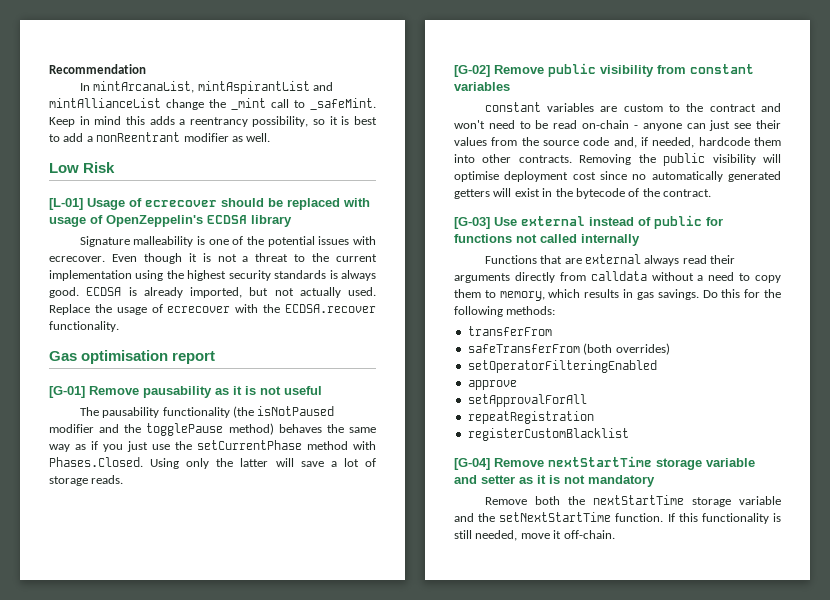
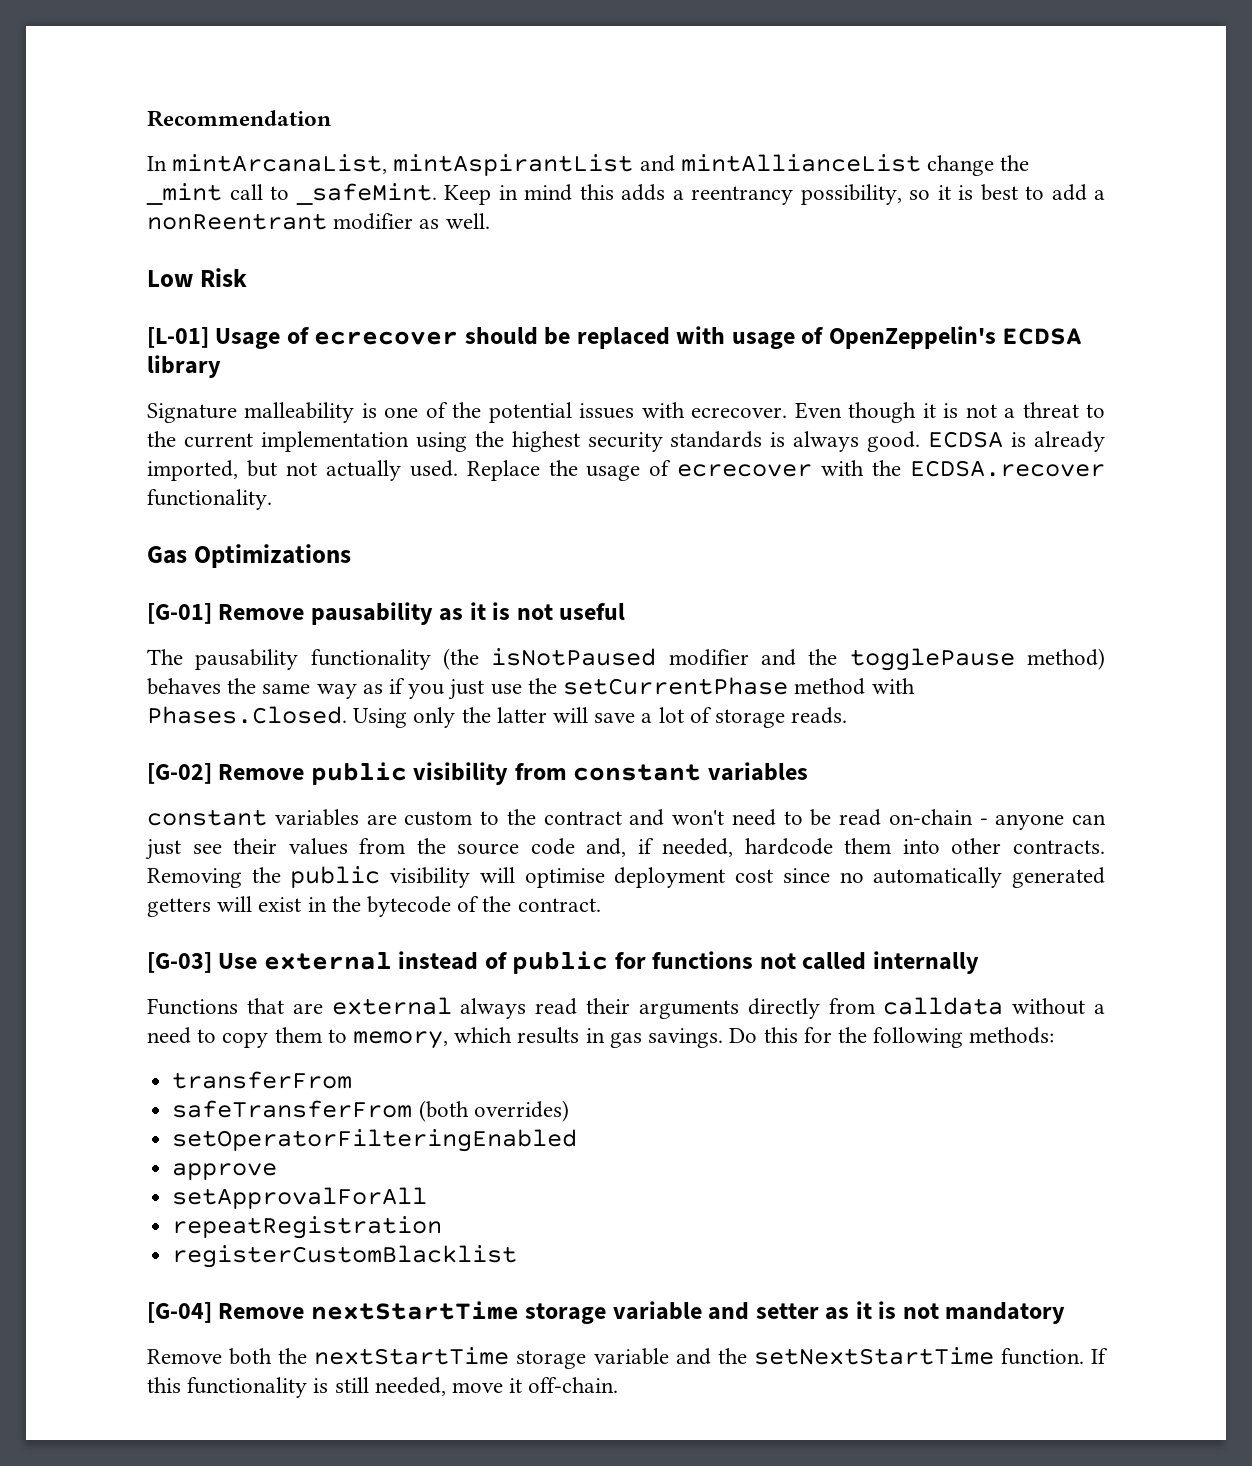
[81,350,216,364] optimisation report -> [193,544,351,568] Optimizations

